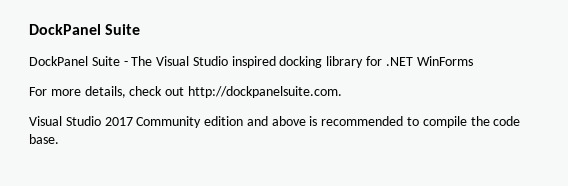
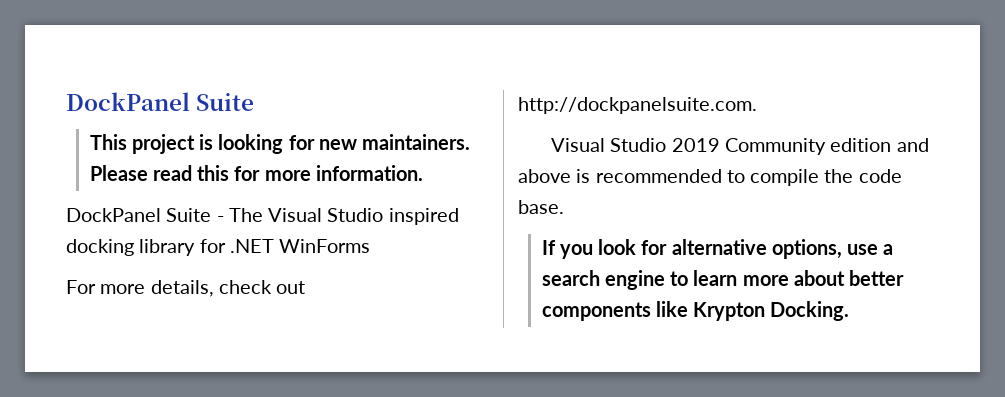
[29,24,141,35] DockPanel Suite -> [66,92,255,111] [89,134,471,154] [89,165,423,181] DockPanel Suite // This project is looking for new maintainers. Please read this for more information.
[104,117,133,126] 2017 -> [671,138,720,152] 2019
(59, 139) none -> [541,239,894,259] [541,270,905,290] [541,301,850,321] // If you look for alternative options, use a search engine to learn more about better components like Krypton Docking.

